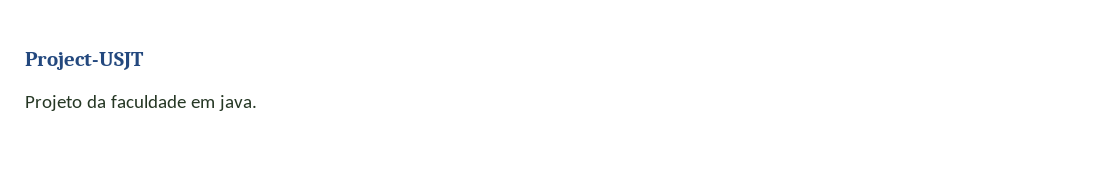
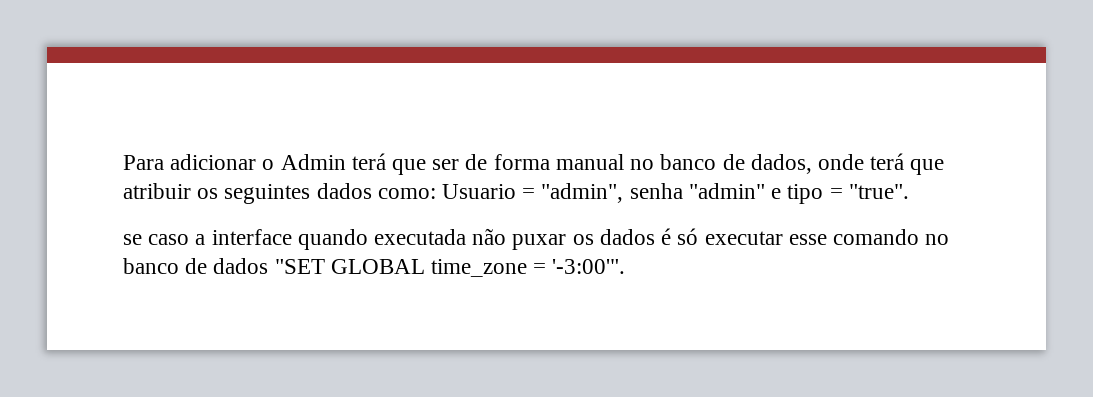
[25,52,144,70] [25,95,257,111] Project-USJT // Projeto da faculdade em java. -> [123,153,945,175] [123,183,909,204] [123,228,950,250] [123,258,626,277] Para adicionar o Admin terá que ser de forma manual no banco de dados, onde terá que atribuir os seguintes dados como: Usuario = "admin", senha "admin" e tipo = "true". // se caso a interface quando executada não puxar os dados é só executar esse comando no banco de dados "SET GLOBAL time_zone = '-3:00'".

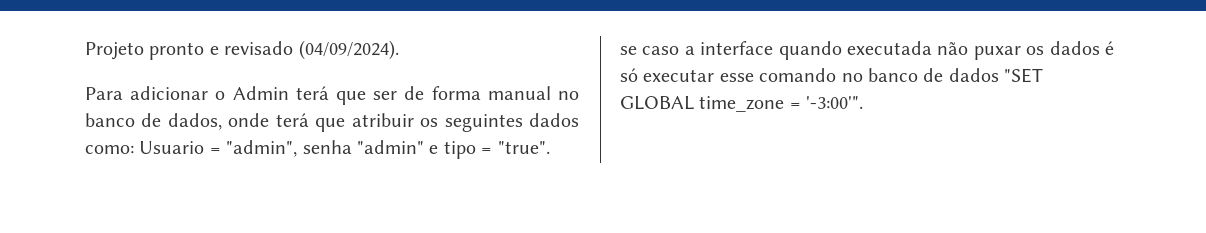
(123, 162) none -> [85,40,399,60] Projeto pronto e revisado (04/09/2024). //

